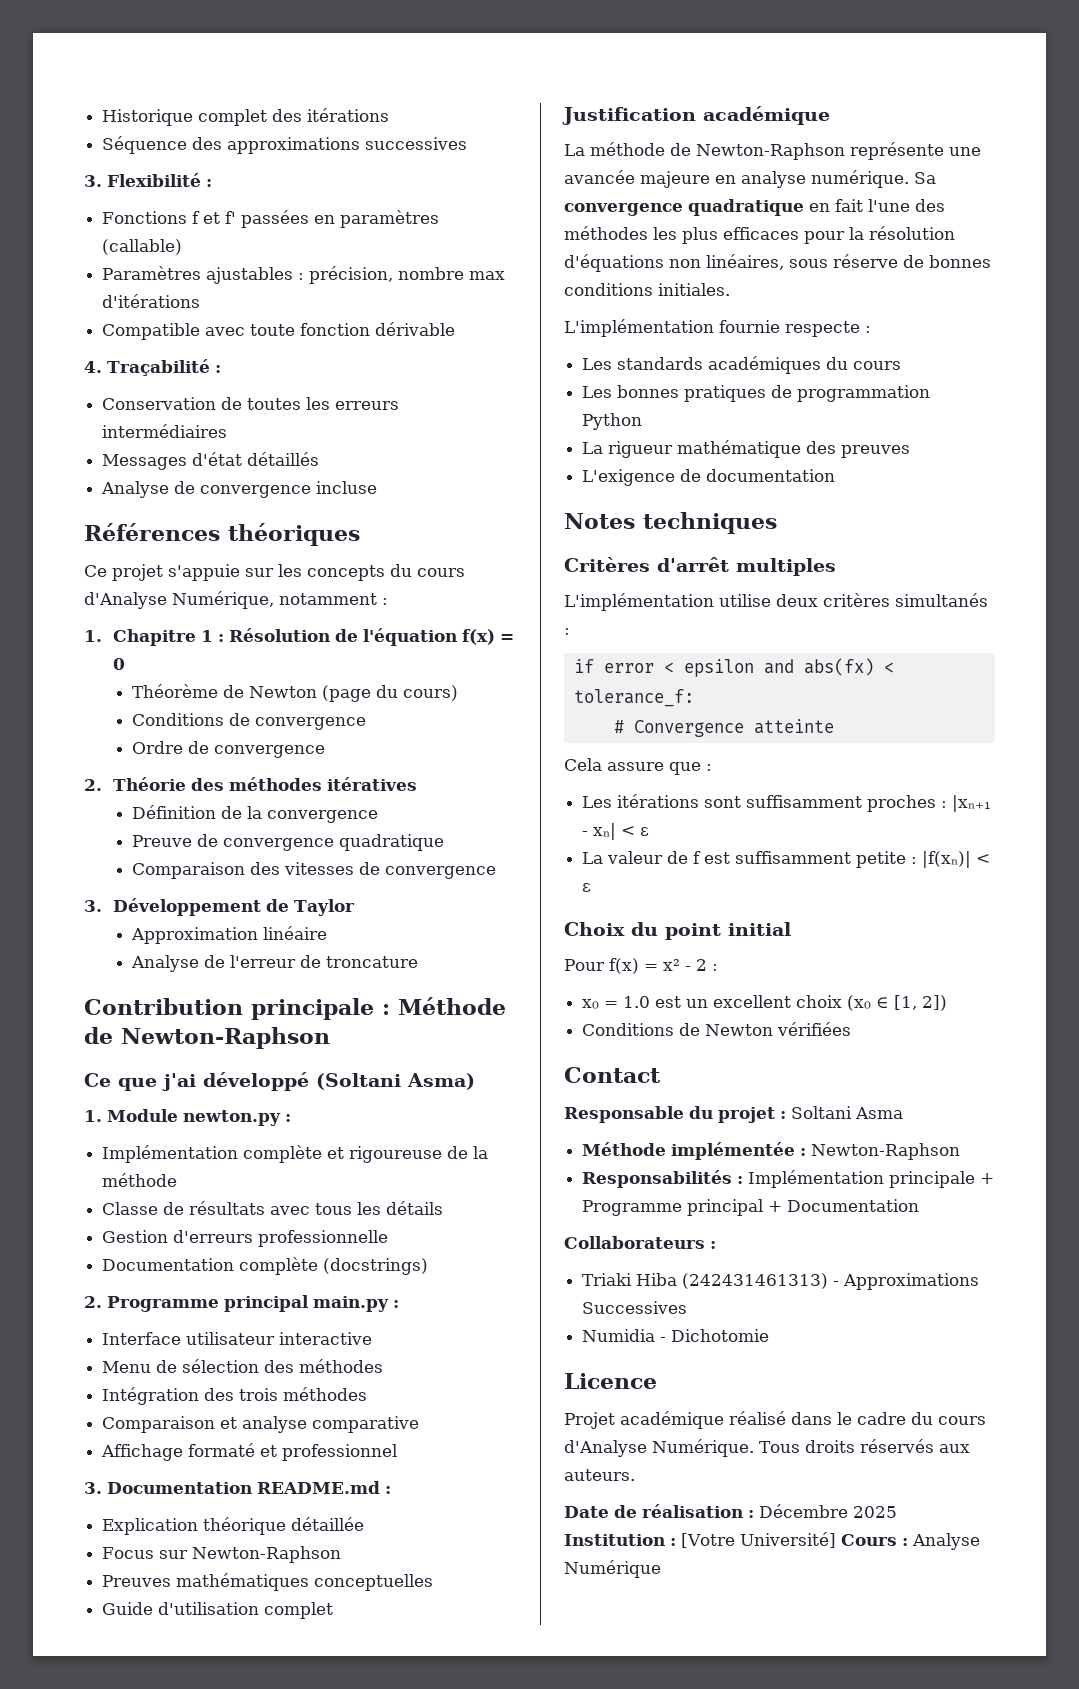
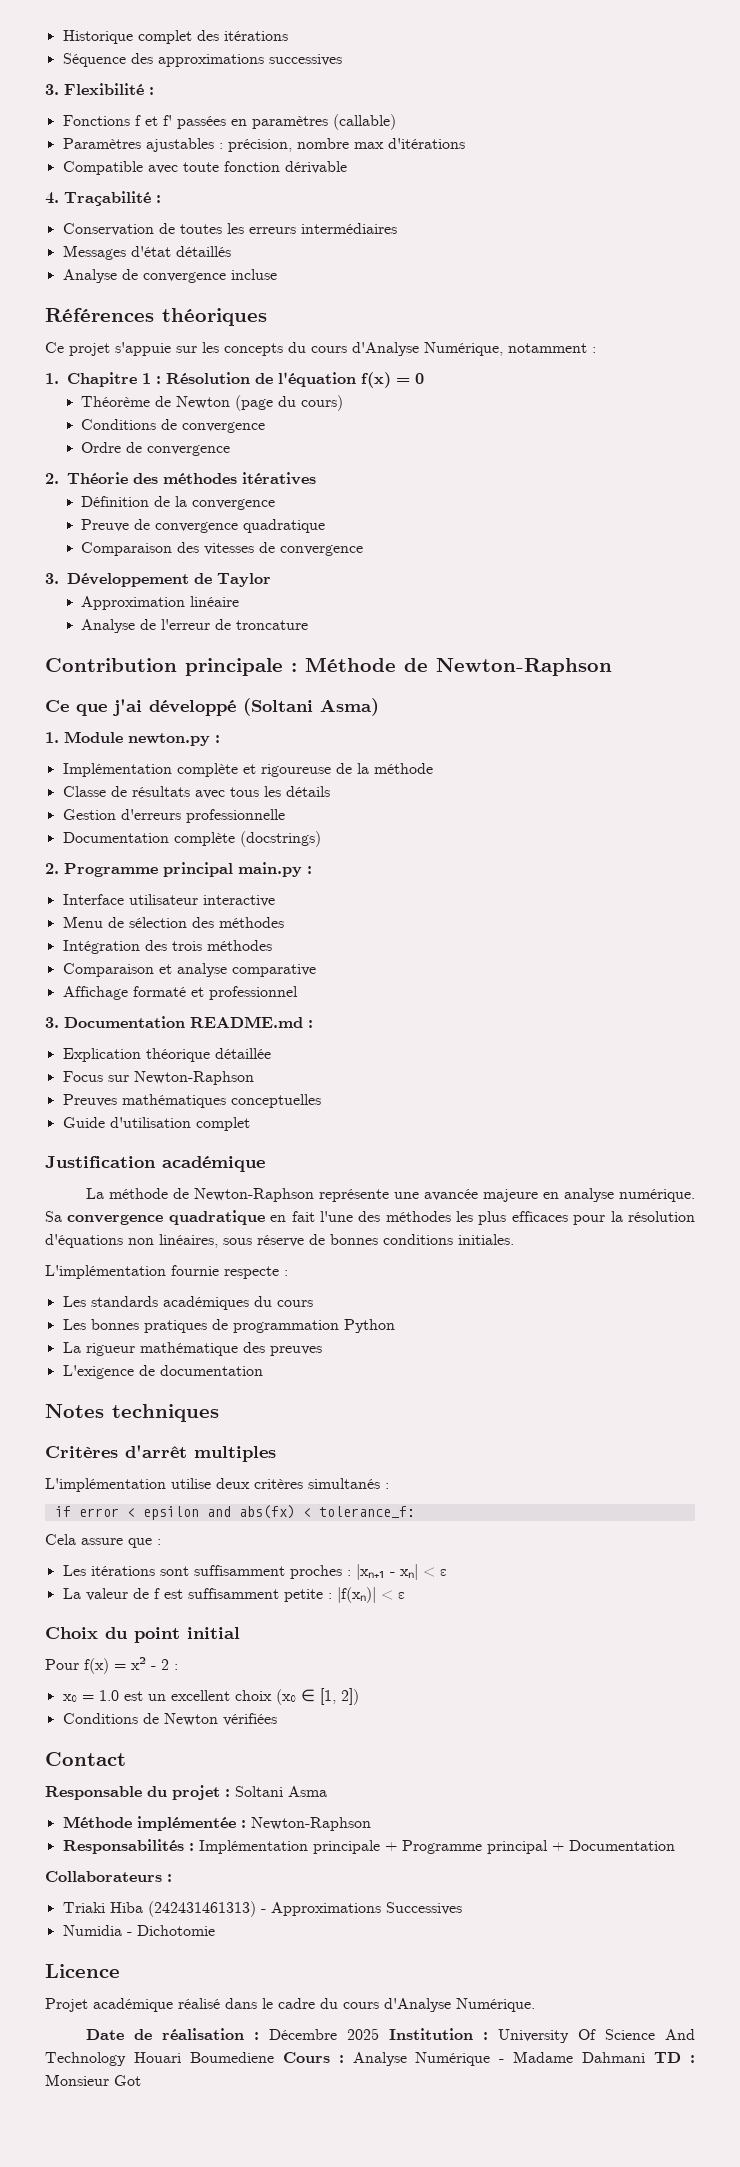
[613,719,834,737] // # Convergence atteinte -> (415, 1512) none
[759,1439,970,1453] [564,1469,635,1481] Tous droits réservés aux auteurs. -> (535, 2005) none
[681,1532,980,1550] [564,1560,661,1578] [Votre Université] Cours : Analyse Numérique -> [497,2029,696,2043] [45,2051,696,2066] [45,2074,141,2086] University Of Science And Technology Houari Boumediene Cours : Analyse Numérique - Madame Dahmani TD : Monsieur Got

